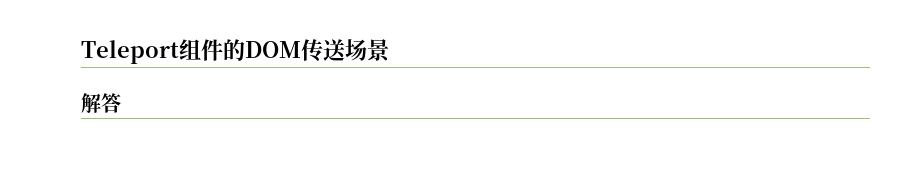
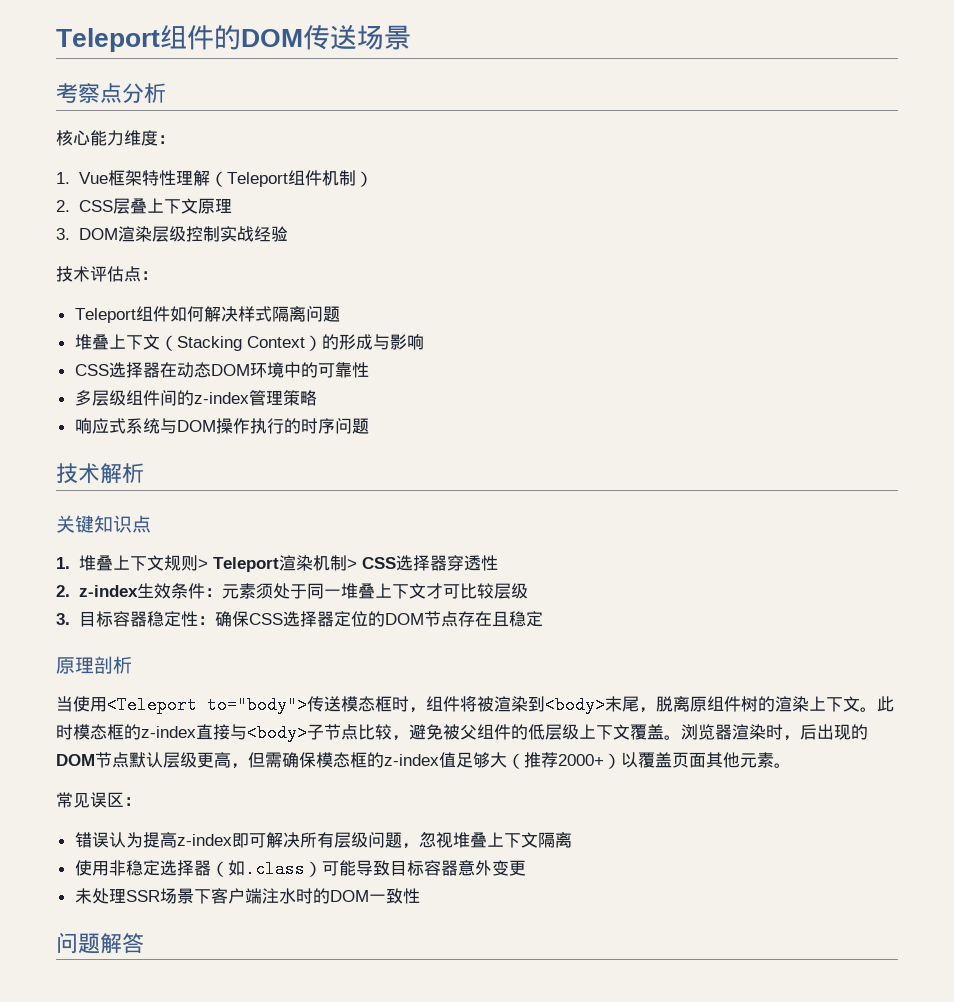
(390, 50) none -> [56,83,166,103] [56,130,175,146] [56,170,373,187] [56,198,232,214] [56,226,288,242] [56,266,158,282] [74,306,340,323] [74,334,424,351] [74,362,369,378] [74,390,317,406] [74,418,369,434] [56,463,144,484] [56,515,151,533] [56,555,498,572] [56,583,528,599] [56,611,543,627] [56,656,132,674] [56,696,894,714] [56,724,868,742] [56,752,791,769] [56,792,141,808] [74,831,572,849] [74,860,526,878] [74,888,420,904] [56,932,100,954] 考察点分析 // 核心能力维度： // 1. Vue框架特性理解（Teleport组件机制） // 2. CSS层叠上下文原理 // 3. DOM渲染层级控制实战经验 // 技术评估点： // Teleport组件如何解决样式隔离问题 // 堆叠上下文（Stacking Context）的形成与影响 // CSS选择器在动态DOM环境中的可靠性 // 多层级组件间的z-index管理策略 // 响应式系统与DOM操作执行的时序问题 // 技术解析 // 关键知识点 // 1.堆叠上下文规则> Teleport渲染机制> CSS选择器穿透性 // 2. z-index生效条件：元素须处于同一堆叠上下文才可比较层级 // 3.目标容器稳定性：确保CSS选择器定位的DOM节点存在且稳定 // 原理剖析 // 当使用<Teleport to="body">传送模态框时，组件将被渲染到<body>末尾，脱离原组件树的渲染上下文。此时模态框的z-index直接与<body>子节点比较，避免被父组件的低层级上下文覆盖。浏览器渲染时，后出现的DOM节点默认层级更高，但需确保模态框的z-index值足够大（推荐2000+）以覆盖页面其他元素。 // 常见误区： // 错误认为提高z-index即可解决所有层级问题，忽视堆叠上下文隔离 // 使用非稳定选择器（如.class）可能导致目标容器意外变更 // 未处理SSR场景下客户端注水时的DOM一致性 // 问题

